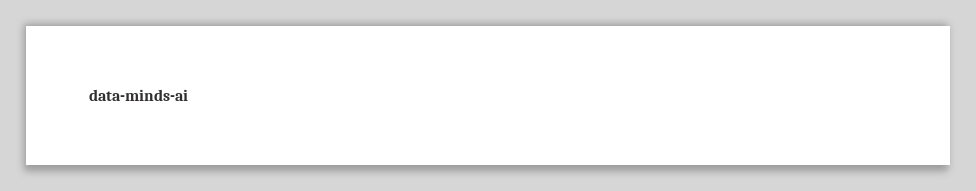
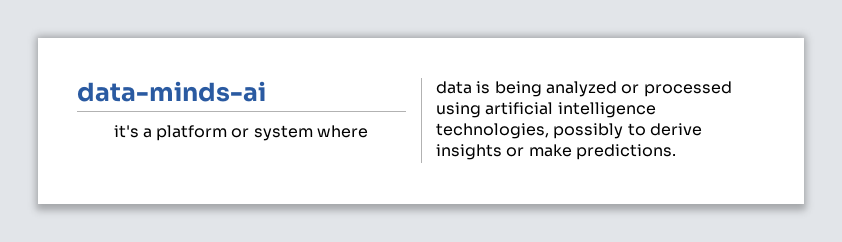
(188, 95) none -> [113,125,369,141] [436,81,732,97] [436,102,656,118] [436,123,702,139] [436,144,676,160] // it's a platform or system where data is being analyzed or processed using artificial intelligence technologies, possibly to derive insights or make predictions.

